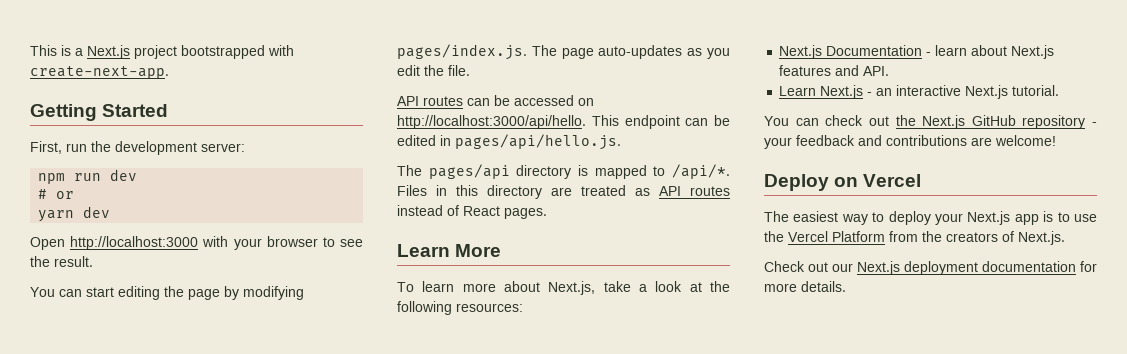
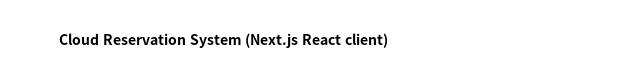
[30,45,294,59] [30,66,169,79] [30,104,169,121] [30,141,245,155] [38,169,138,184] [38,189,75,199] [38,206,111,222] [30,236,363,250] [30,256,93,267] [30,286,304,300] [397,44,730,60] [397,65,470,76] [397,95,594,106] [397,115,730,129] [397,134,621,150] [397,164,730,179] [397,185,730,199] [397,205,547,219] [397,244,502,257] [397,281,730,295] [397,301,523,315] [779,45,1055,59] [779,65,890,76] [779,85,1060,99] [764,115,1097,129] [764,135,1056,149] [764,174,922,191] [764,211,1097,225] [764,231,1065,245] [764,261,1097,275] [764,281,846,292] This is a Next.js project bootstrapped with create-next-app. // Getting Started // First, run the development server: // npm run dev // # or // yarn dev // Open http://localhost:3000 with your browser to see the result. // You can start editing the page by modifying pages/index.js. The page auto-updates as you edit the file. // API routes can be accessed on http://localhost:3000/api/hello. This endpoint can be edited in pages/api/hello.js. // The pages/api directory is mapped to /api/*. Files in this directory are treated as API routes instead of React pages. // Learn More // To learn more about Next.js, take a look at the following resources: // Next.js Documentation - learn about Next.js features and API. // Learn Next.js - an interactive Next.js tutorial. // You can check out the Next.js GitHub repository - your feedback and contributions are welcome! // Deploy on Vercel // The easiest way to deploy your Next.js app is to use the Vercel Platform from the creators of Next.js. // Check out our Next.js deployment documentation for more details. -> [59,33,388,48] Cloud Reservation System (Next.js React client)

